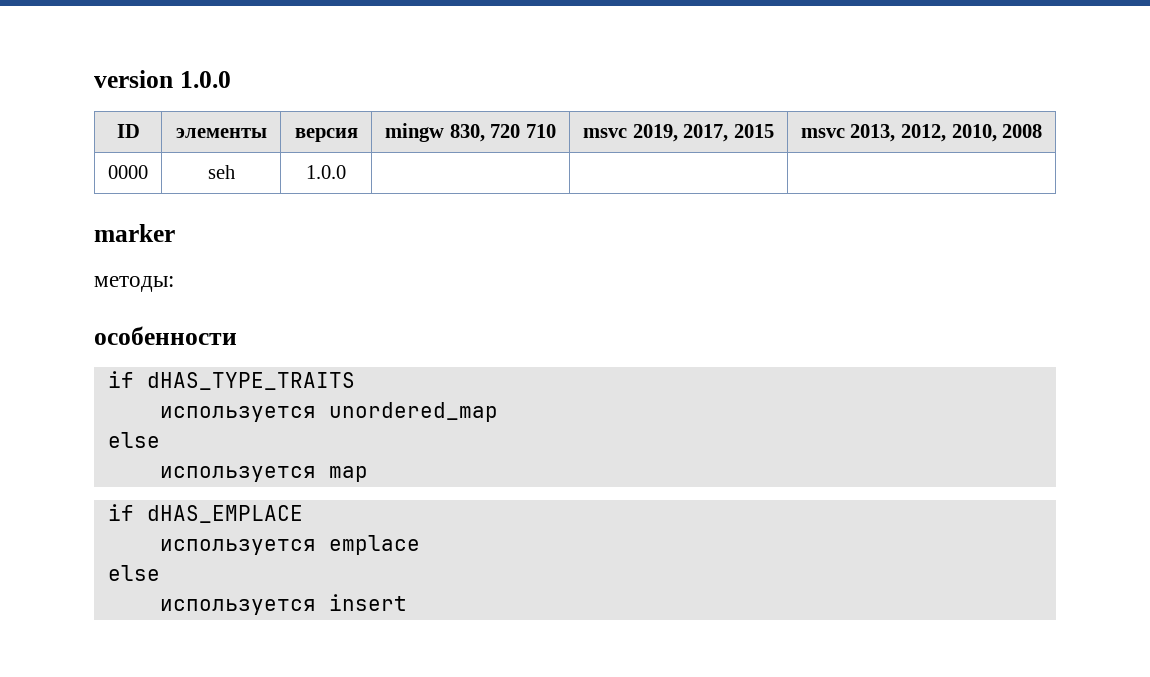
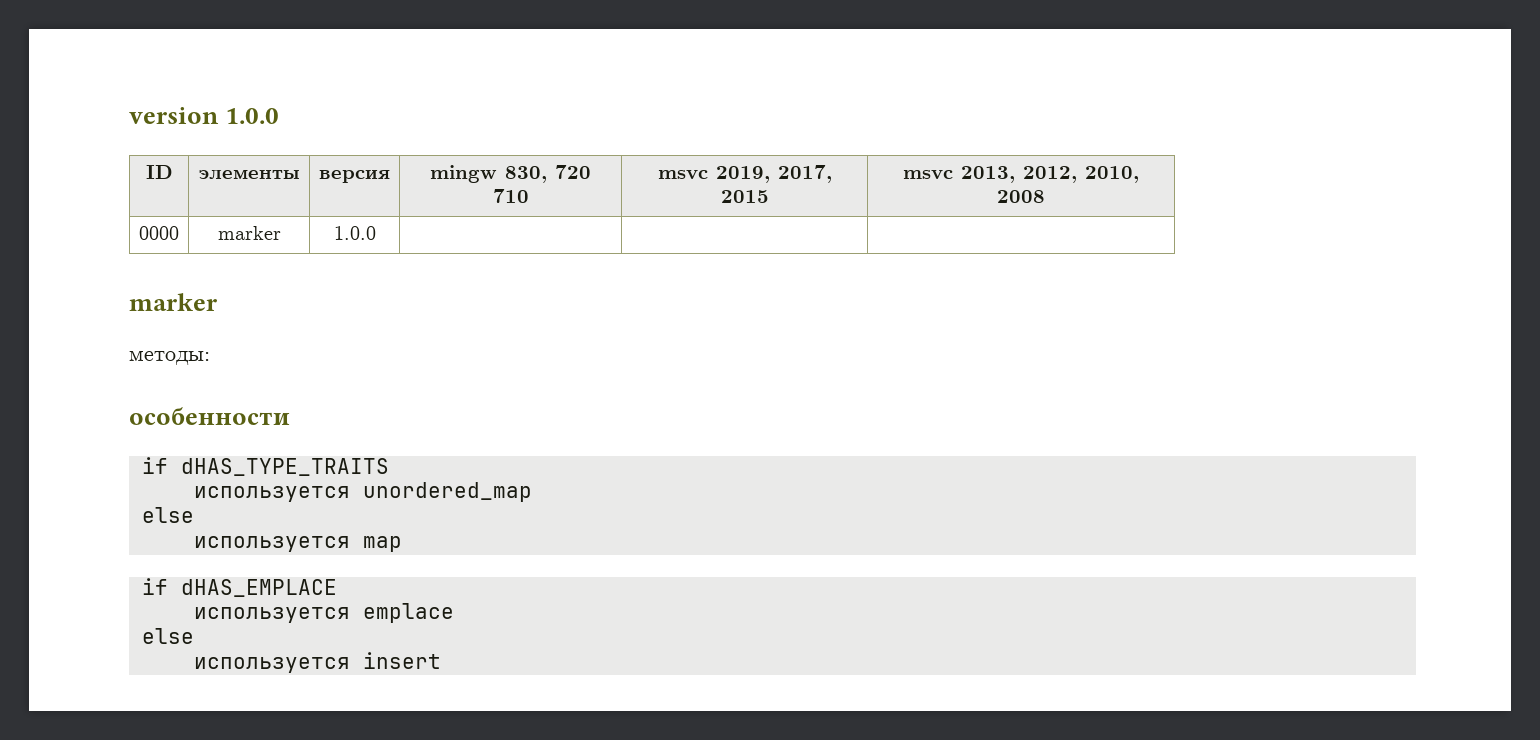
[207,165,235,179] seh -> [217,226,281,240] marker

